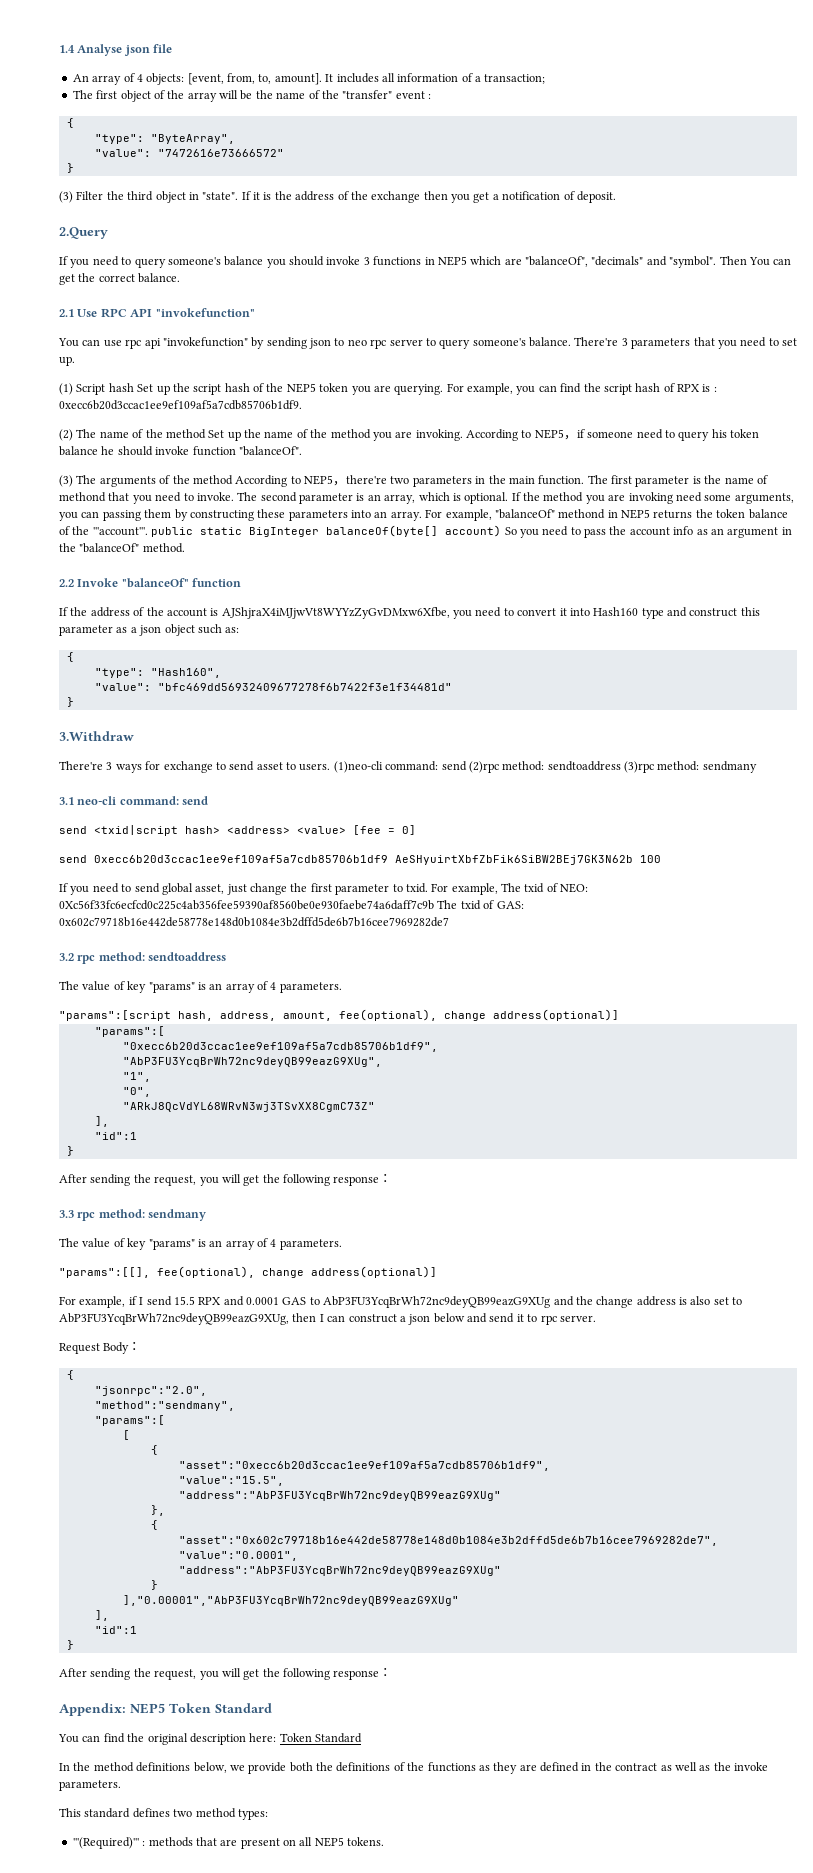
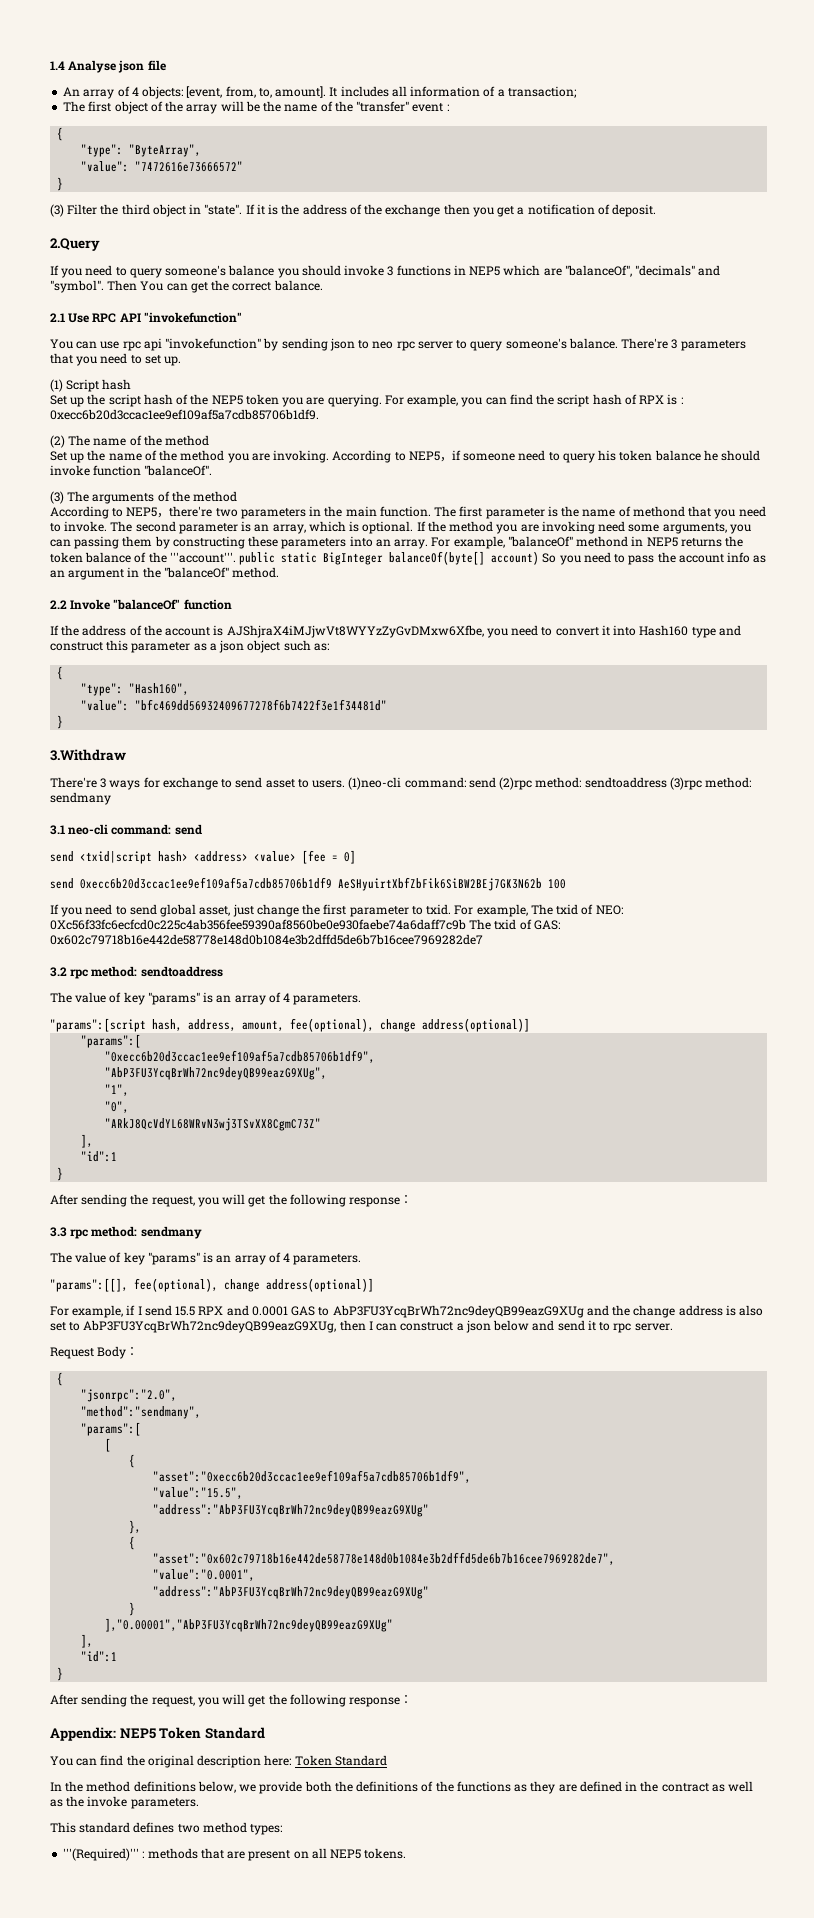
(134, 387) none -> (132, 384) //
(206, 434) none -> (210, 440) //
(233, 480) none -> (238, 496) //

